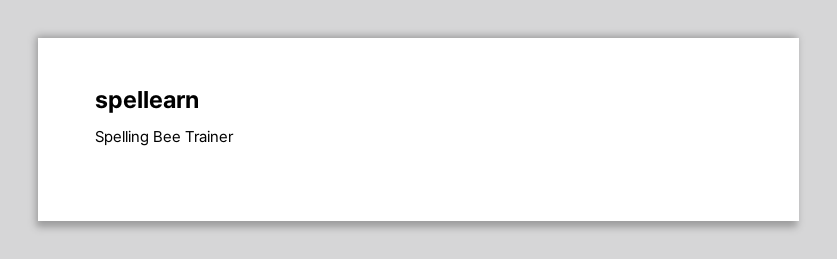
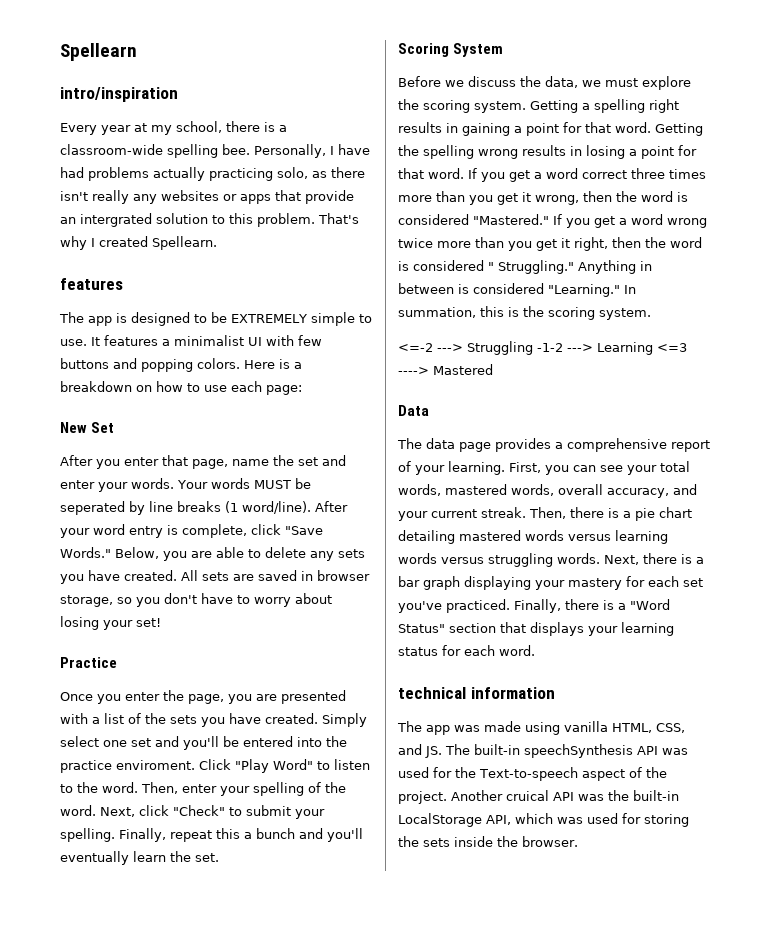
[95,91,199,113] [95,130,235,146] spellearn // Spelling Bee Trainer -> [60,43,137,61] [60,87,178,102] [60,121,287,135] [60,144,370,158] [60,167,365,181] [60,190,354,204] [60,213,359,227] [60,236,217,250] [60,278,123,290] [59,312,372,326] [60,335,322,346] [60,358,302,372] [60,381,302,395] [60,422,115,433] [60,455,346,469] [60,478,311,492] [60,501,348,515] [60,524,323,538] [60,547,365,561] [60,570,370,584] [60,593,332,607] [60,616,161,630] [60,657,117,668] [60,690,346,704] [60,713,367,727] [60,736,347,750] [60,759,370,773] [60,782,346,796] [60,805,325,819] [60,828,363,842] [60,851,219,865] [398,43,504,57] [398,76,691,90] [398,99,679,113] [398,122,703,136] [398,145,697,159] [398,168,706,182] [398,191,688,205] [398,214,707,228] [398,237,702,251] [398,260,652,274] [398,283,636,297] [398,306,651,320] [398,341,687,355] [398,364,493,375] [398,405,429,416] [397,438,710,452] [398,461,690,475] [398,484,697,498] [398,507,692,521] [398,530,668,544] [398,553,704,567] [398,576,703,590] [398,599,670,613] [398,622,674,636] [398,645,535,656] [398,687,555,699] [397,721,685,735] [398,744,688,758] [398,767,667,781] [398,790,679,804] [398,813,689,827] [398,836,578,847] Spellearn // intro/inspiration // Every year at my school, there is a classroom-wide spelling bee. Personally, I have had problems actually practicing solo, as there isn't really any websites or apps that provide an intergrated solution to this problem. That's why I created Spellearn. // features // The app is designed to be EXTREMELY simple to use. It features a minimalist UI with few buttons and popping colors. Here is a breakdown on how to use each page: // New Set // After you enter that page, name the set and enter your words. Your words MUST be seperated by line breaks (1 word/line). After your word entry is complete, click "Save Words." Below, you are able to delete any sets you have created. All sets are saved in browser storage, so you don't have to worry about losing your set! // Practice // Once you enter the page, you are presented with a list of the sets you have created. Simply select one set and you'll be entered into the practice enviroment. Click "Play Word" to listen to the word. Then, enter your spelling of the word. Next, click "Check" to submit your spelling. Finally, repeat this a bunch and you'll eventually learn the set. // Scoring System // Before we discuss the data, we must explore the scoring system. Getting a spelling right results in gaining a point for that word. Getting the spelling wrong results in losing a point for that word. If you get a word correct three times more than you get it wrong, then the word is considered "Mastered." If you get a word wrong twice more than you get it right, then the word is considered " Struggling." Anything in between is considered "Learning." In summation, this is the scoring system. // <=-2 ---> Struggling -1-2 ---> Learning <=3 ----> Mastered // Data // The data page provides a comprehensive report of your learning. First, you can see your total words, mastered words, overall accuracy, and your current streak. Then, there is a pie chart detailing mastered words versus learning words versus struggling words. Next, there is a bar graph displaying your mastery for each set you've practiced. Finally, there is a "Word Status" section that displays your learning status for each word. // technical information // The app was made using vanilla HTML, CSS, and JS. The built-in speechSynthesis API was used for the Text-to-speech aspect of the project. Another cruical API was the built-in LocalStorage API, which was used for storing the sets inside the browser.

